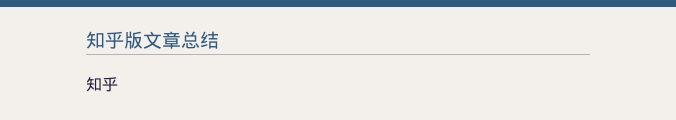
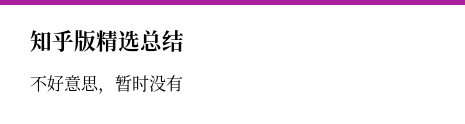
[143,31,181,49] 文章 -> [96,30,140,52] 精选
[86,77,118,92] 知乎 -> [30,75,183,94] 不好意思，暂时没有

